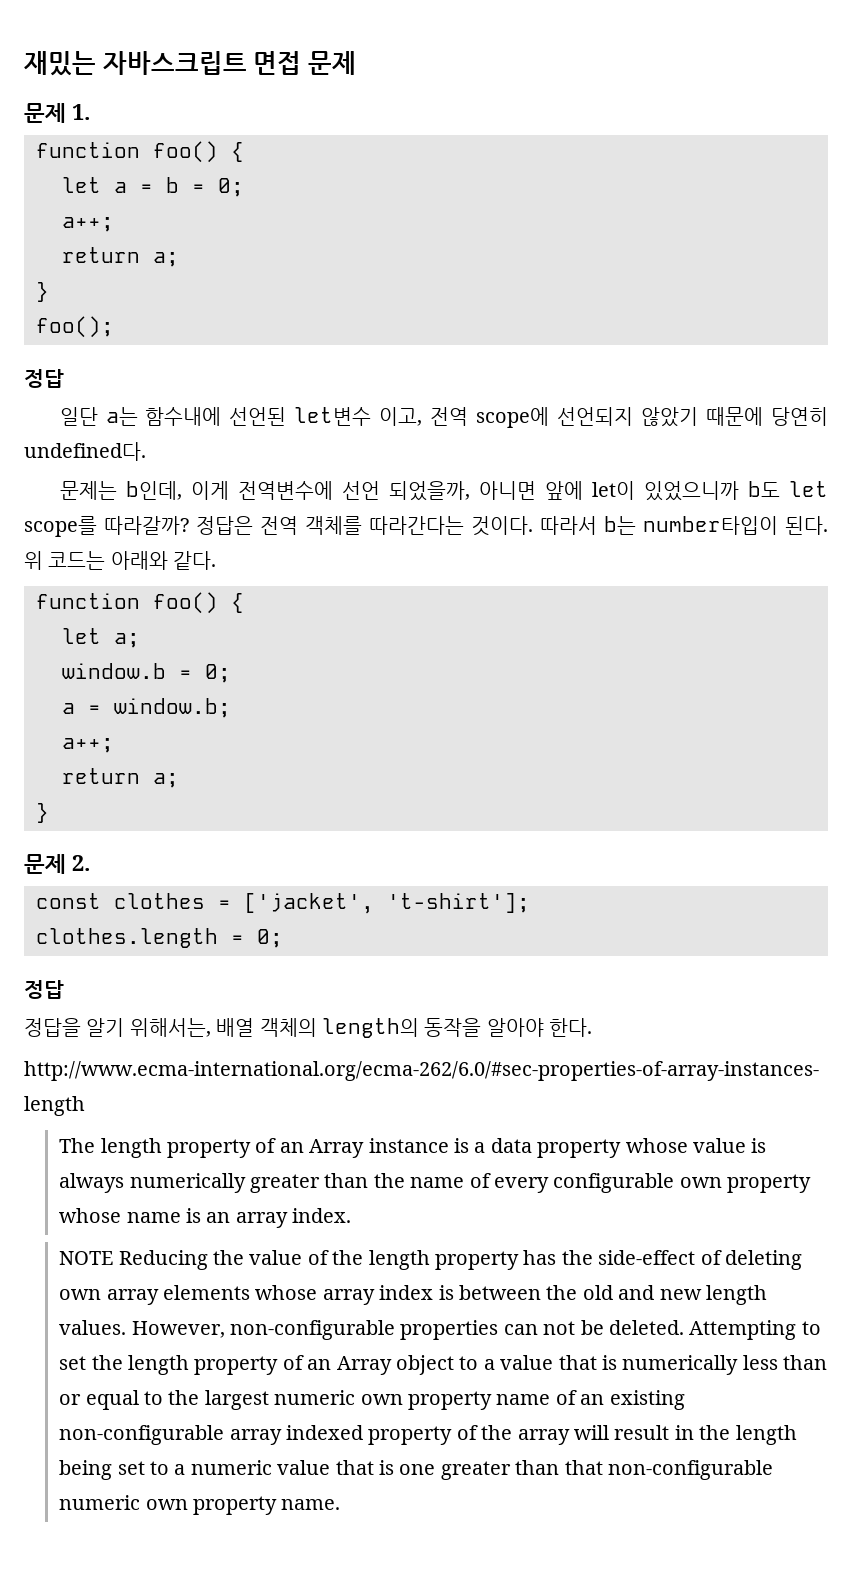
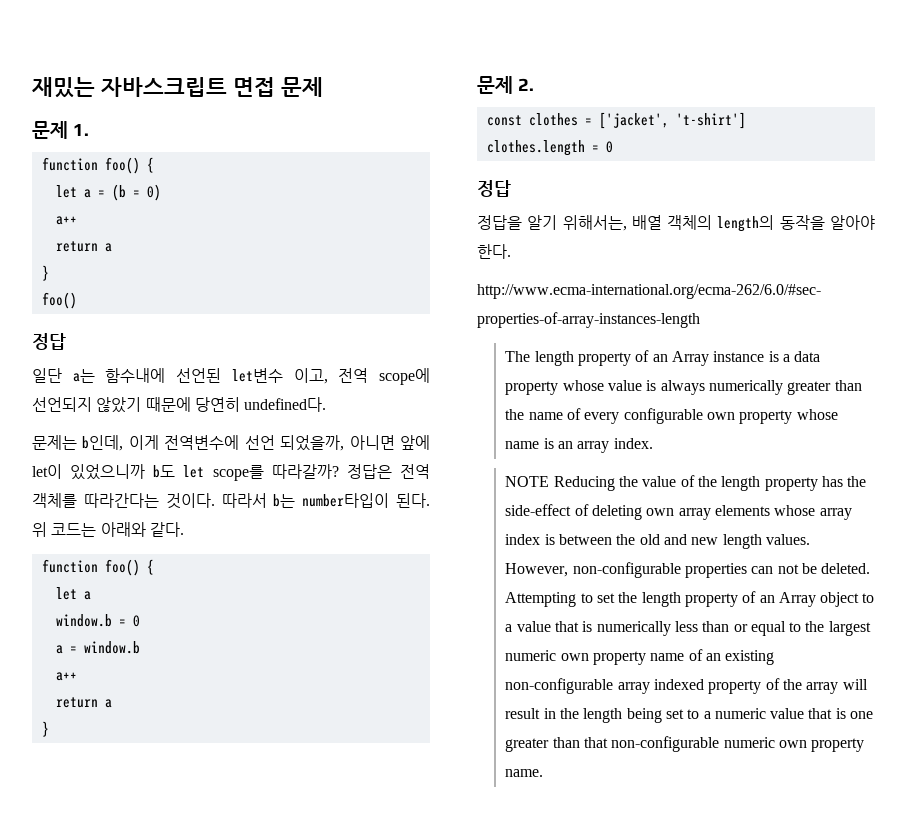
[166,177,244,197] [62,217,114,232] [62,247,179,267] [36,282,49,302] [36,316,114,338] b = 0; // a++; // return a; // } // foo(); -> [111,184,161,201] [55,216,77,225] [55,241,112,252] [41,265,49,281] [41,292,77,309] (b = 0) // a++ // return a // } // foo()
[114,633,140,648] a; -> [83,591,91,600] a
[205,664,231,683] [62,698,231,718] [62,738,114,753] [62,768,179,788] 0; // a = window.b; // a++; // return a; -> [132,615,140,627] [55,641,140,654] [55,672,77,681] [55,697,112,708] 0 // a = window.b // a++ // return a
[387,893,530,913] 't-shirt']; -> [675,112,746,129] 't-shirt']
[257,929,283,948] 0; -> [605,141,613,153] 0

